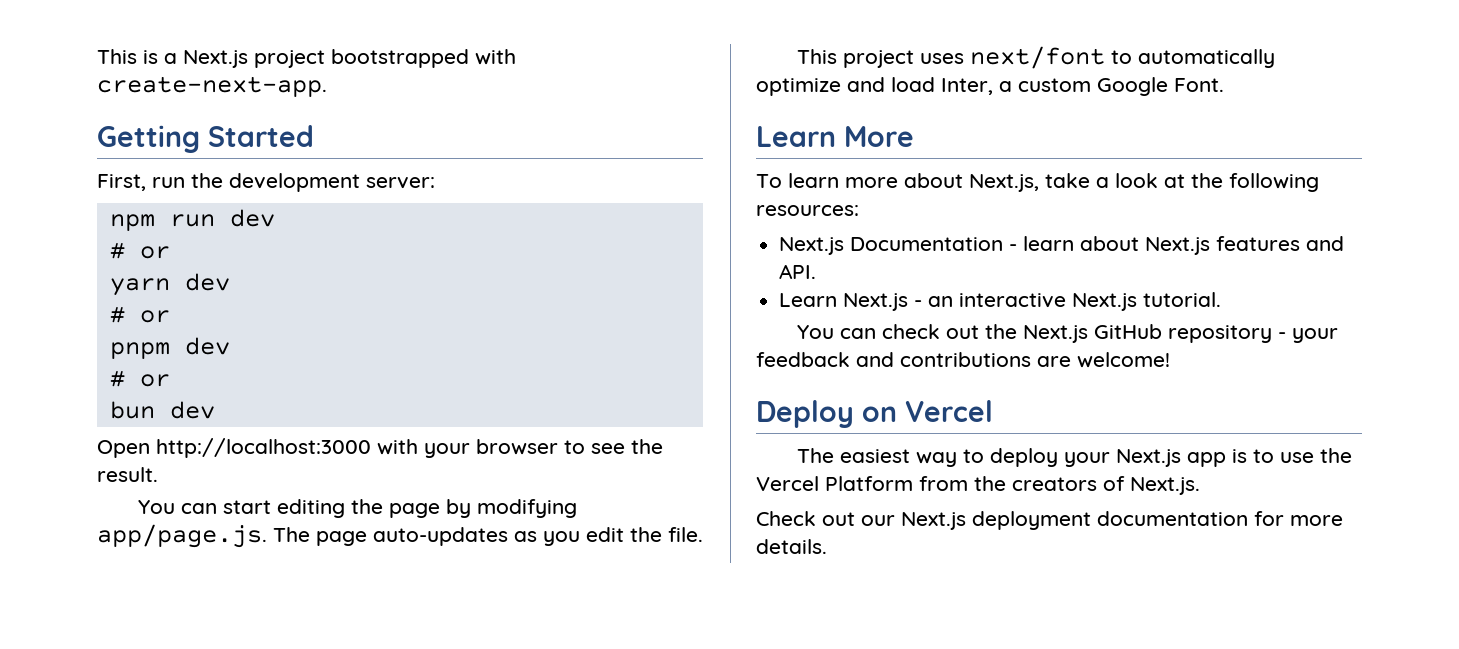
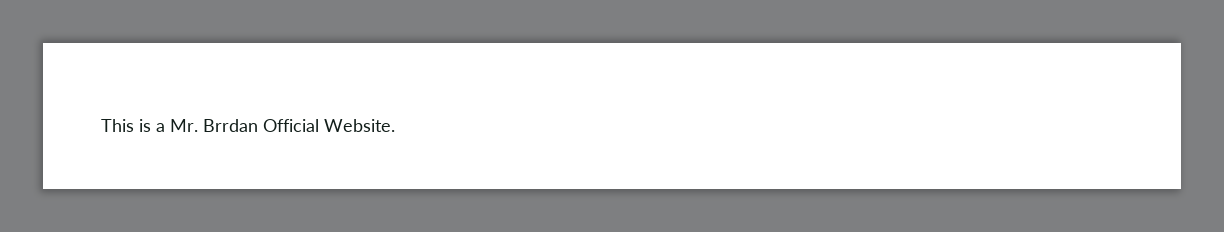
[183,49,516,68] [97,76,327,97] [97,125,314,153] [97,173,435,192] [109,209,275,231] [109,242,170,259] [109,273,230,296] [109,306,170,323] [109,337,230,359] [109,370,170,387] [109,401,215,419] [97,438,663,458] [97,467,158,482] [138,499,578,518] [97,524,703,548] [797,46,1276,69] [756,77,1224,96] [756,126,914,147] [756,173,1319,192] [756,205,859,216] [779,236,1345,255] [779,264,817,279] [779,292,1222,311] [797,324,1339,343] [756,352,1170,368] [756,400,993,428] [797,448,1353,467] [756,476,1200,495] [756,511,1343,530] [756,539,827,554] Next.js project bootstrapped with create-next-app. // Getting Started // First, run the development server: // npm run dev // # or // yarn dev // # or // pnpm dev // # or // bun dev // Open http://localhost:3000 with your browser to see the result. // You can start editing the page by modifying app/page.js. The page auto-updates as you edit the file. // This project uses next/font to automatically optimize and load Inter, a custom Google Font. // Learn More // To learn more about Next.js, take a look at the following resources: // Next.js Documentation - learn about Next.js features and API. // Learn Next.js - an interactive Next.js tutorial. // You can check out the Next.js GitHub repository - your feedback and contributions are welcome! // Deploy on Vercel // The easiest way to deploy your Next.js app is to use the Vercel Platform from the creators of Next.js. // Check out our Next.js deployment documentation for more details. -> [170,119,395,132] Mr. Brrdan Official Website.

